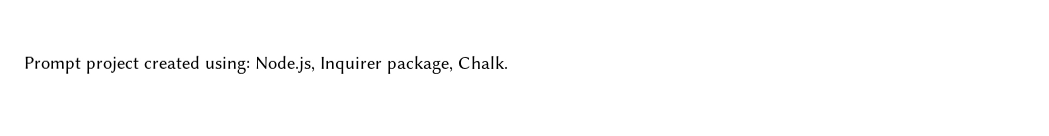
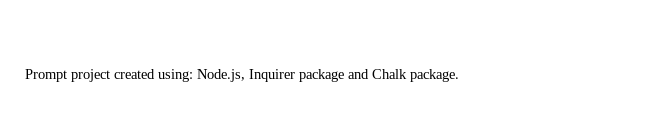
[386,55,509,74] package, Chalk. -> [299,69,459,82] package and Chalk package.

